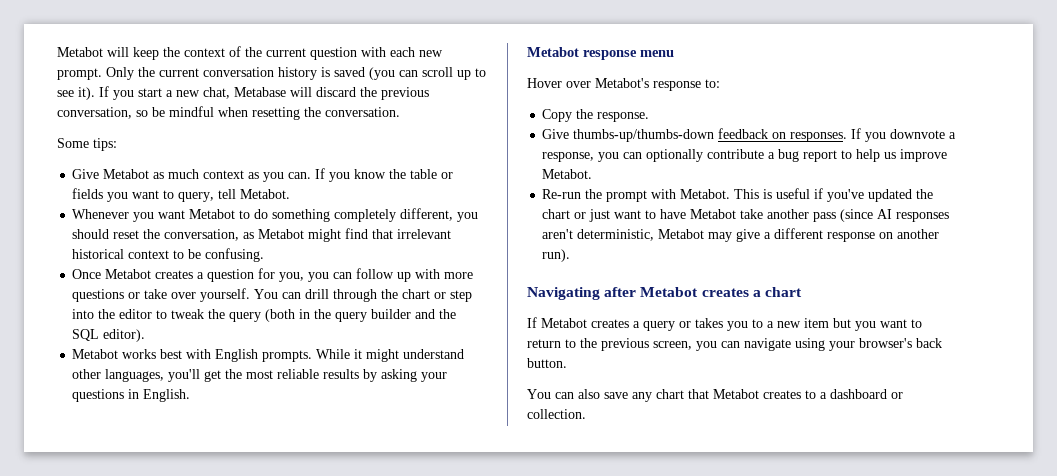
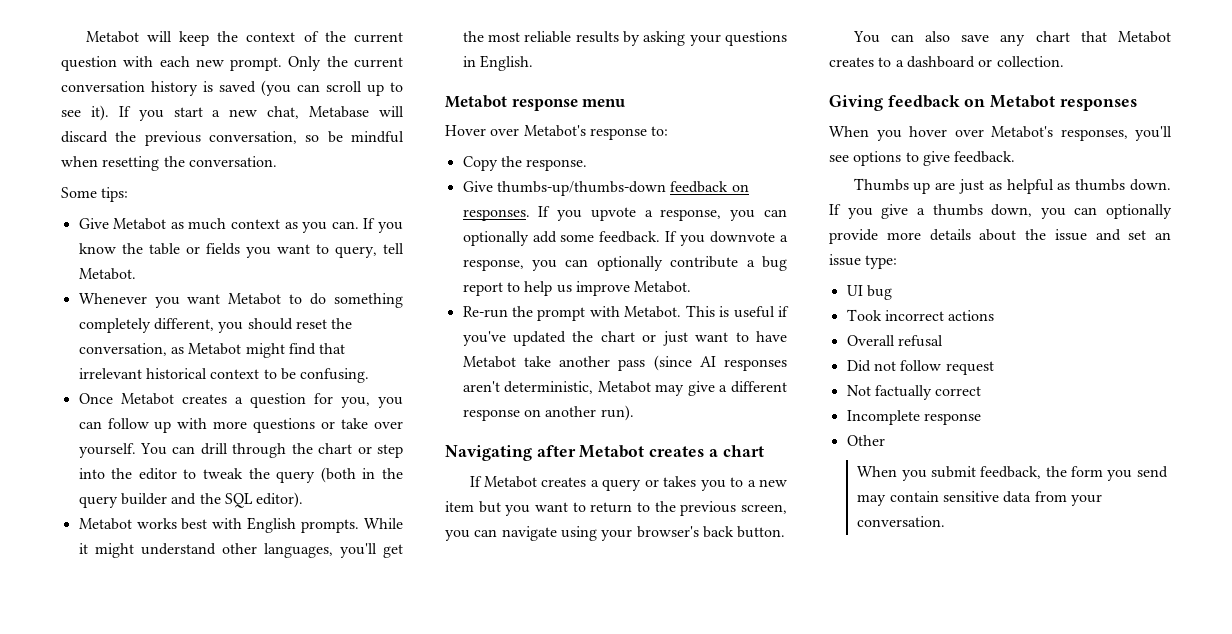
(887, 137) none -> [590,207,787,221] [462,231,706,246] upvote a response, you can optionally add some feedback. If you
(586, 414) none -> [829,95,1137,111] [829,126,1172,141] [829,151,1016,166] [853,178,1171,194] [829,204,1172,219] [829,229,1171,244] [829,254,898,269] [846,285,892,300] [846,309,995,321] [846,335,943,347] [846,360,994,375] [846,385,982,400] [846,410,981,425] [846,435,885,446] [857,466,1168,481] [857,491,1102,506] [857,516,946,527] // Giving feedback on Metabot responses // When you hover over Metabot's responses, you'll see options to give feedback. // Thumbs up are just as helpful as thumbs down. If you give a thumbs down, you can optionally provide more details about the issue and set an issue type: // UI bug // Took incorrect actions // Overall refusal // Did not follow request // Not factually correct // Incomplete response // Other // When you submit feedback, the form you send may contain sensitive data from your conversation.

